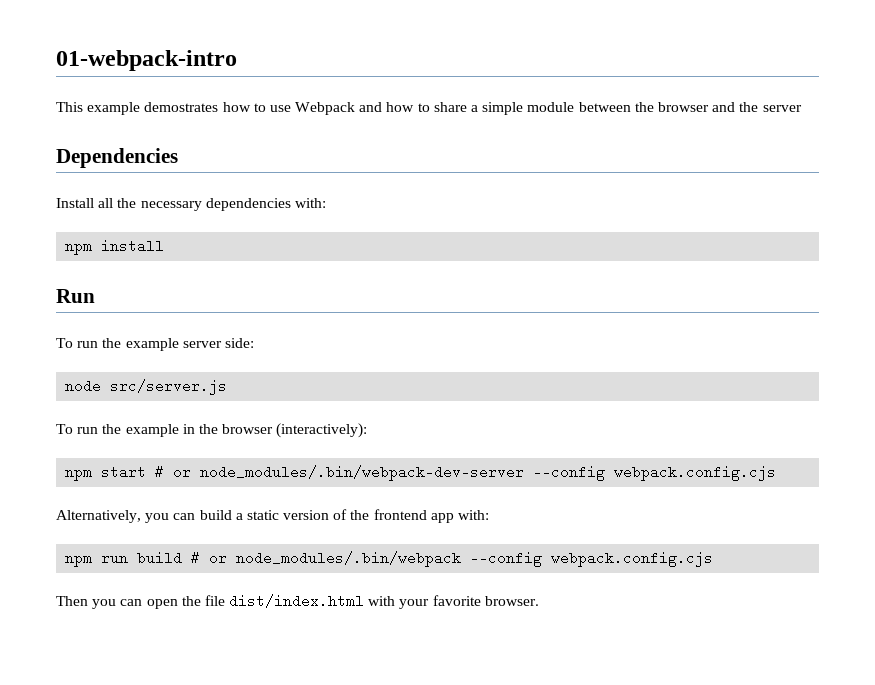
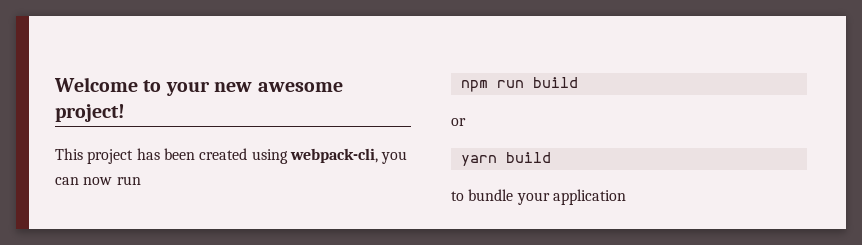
[56,50,237,71] [56,102,802,115] [56,148,178,168] [56,198,326,211] [65,239,165,255] [56,289,95,303] [56,338,254,351] [65,379,228,395] [56,423,368,438] [65,465,777,481] [56,509,490,523] 01-webpack-intro // This example demostrates how to use Webpack and how to share a simple module between the browser and the server // Dependencies // Install all the necessary dependencies with: // npm install // Run // To run the example server side: // node src/server.js // To run the example in the browser (interactively): // npm start # or node_modules/.bin/webpack-dev-server --config webpack.config.cjs // Alternatively, you can build a static version of the frontend app with: -> [54,77,343,96] [55,104,125,122] [55,148,408,164] [55,176,141,185] Welcome to your new awesome project! // This project has been created using webpack-cli, you can now run
[191,551,714,567] [56,594,539,609] # or node_modules/.bin/webpack --config webpack.config.cjs // Then you can open the file dist/index.html with your favorite browser. -> [451,118,466,126] [460,152,551,166] [451,189,626,205] // or // yarn build // to bundle your application

